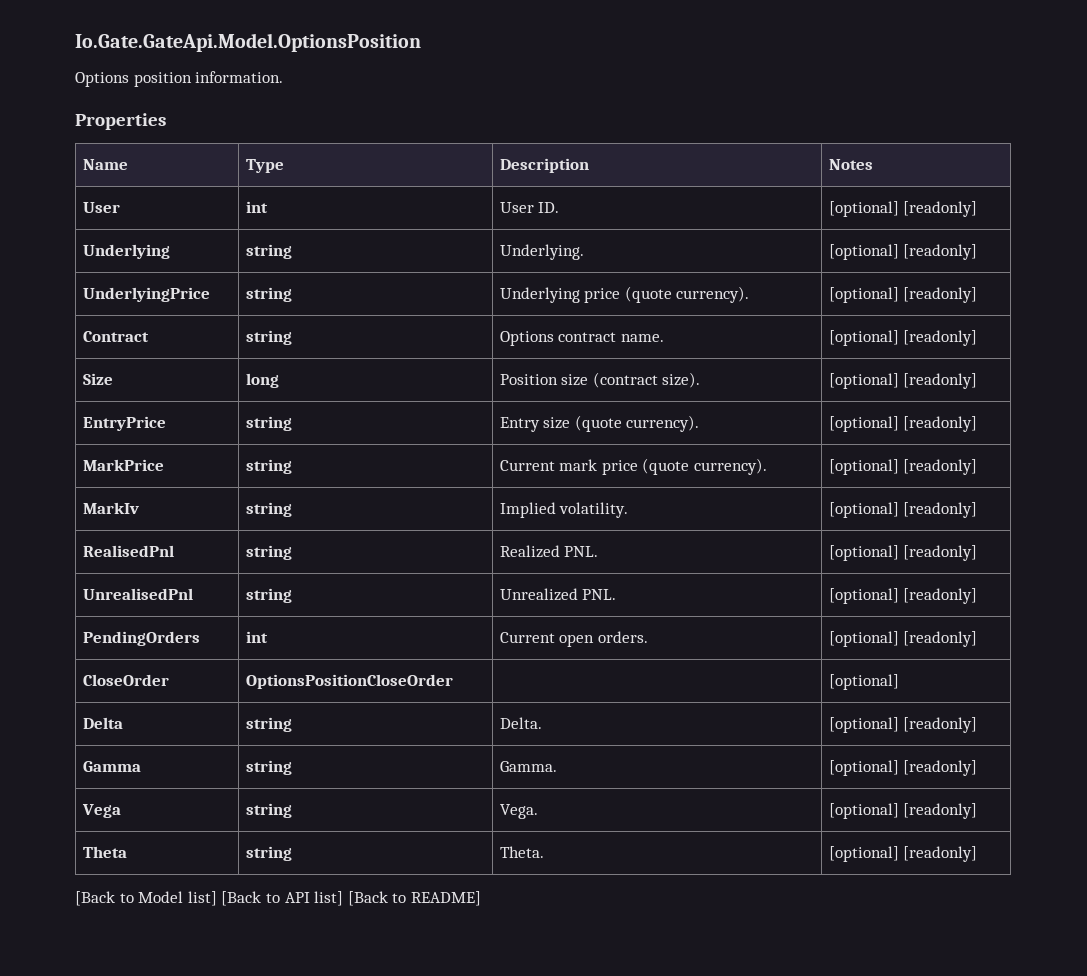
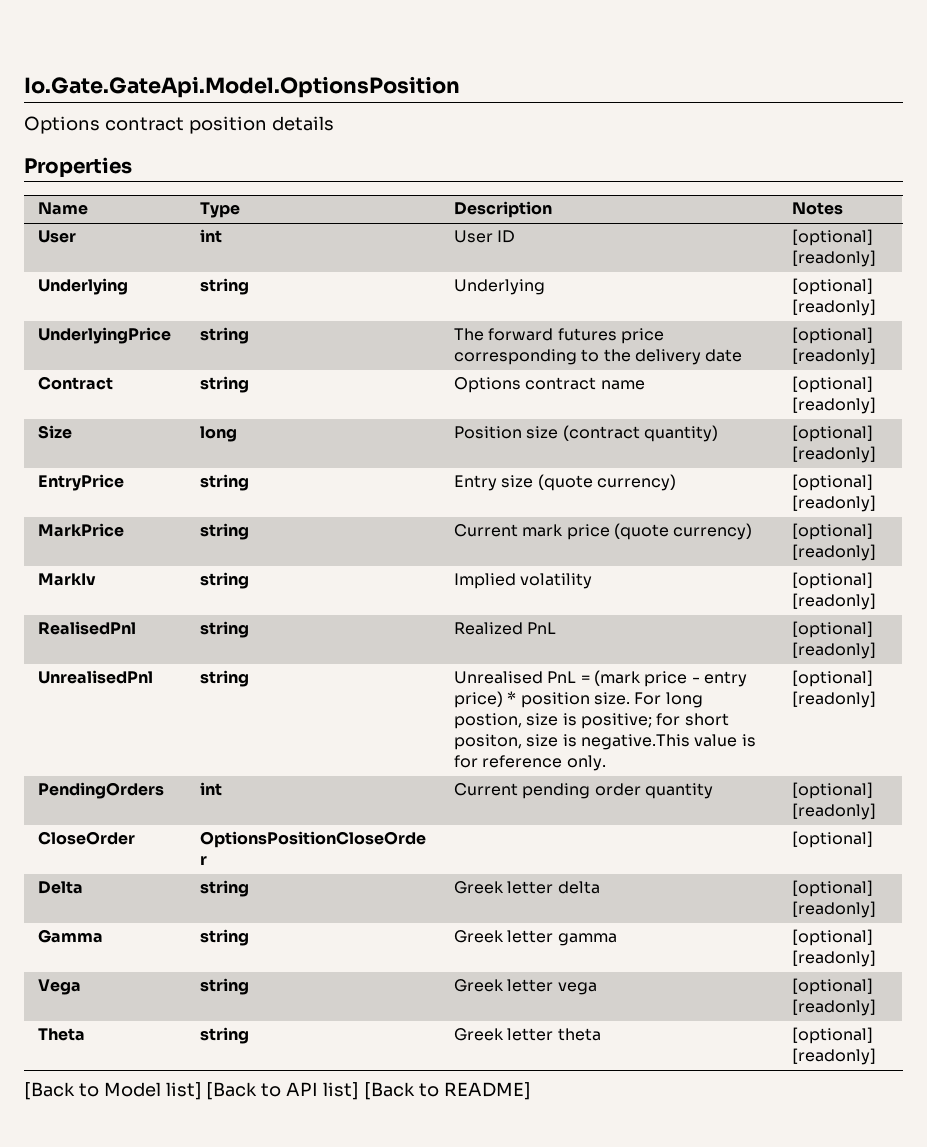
[133,71,284,87] position information. -> [104,116,334,134] contract position details
[538,202,560,213] ID. -> [497,230,516,243] ID
[499,244,584,260] Underlying. -> [454,279,546,295] Underlying
[499,286,750,303] Underlying price (quote currency). -> [454,328,665,344] [454,349,743,365] The forward futures price corresponding to the delivery date
[620,334,664,342] name. -> [600,380,645,390] name
[662,372,701,388] size). -> [644,425,719,442] quantity)
[626,415,700,432] currency). -> [597,474,677,491] currency)
[694,458,768,475] currency). -> [673,523,753,540] currency)
[559,502,629,518] volatility. -> [520,573,593,589] volatility
[564,546,599,557] PNL. -> [527,622,557,634] PnL
[499,588,617,601] Unrealized PNL. -> [454,670,748,687] [454,691,703,708] [454,713,729,729] [454,734,756,750] [454,755,606,771] Unrealised PnL = (mark price - entry price) * position size. For long postion, size is positive; for short positon, size is negative.This value is for reference only.
[559,631,648,647] open orders. -> [522,783,714,799] pending order quantity
[499,717,542,729] Delta. -> [454,881,600,894] Greek letter delta
[499,761,557,772] Gamma. -> [454,930,617,946] Greek letter gamma
[499,804,538,819] Vega. -> [454,979,597,995] Greek letter vega
[499,846,544,858] Theta. -> [454,1028,601,1041] Greek letter theta

